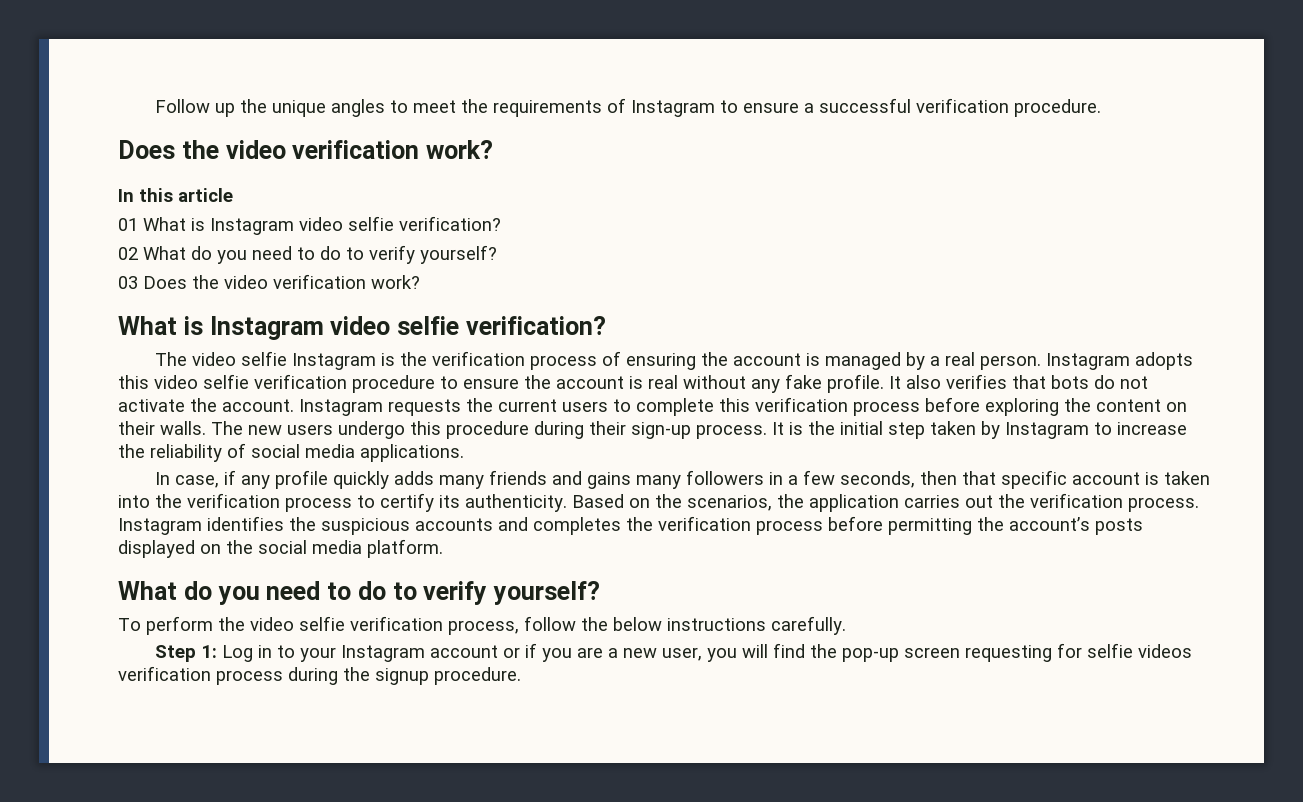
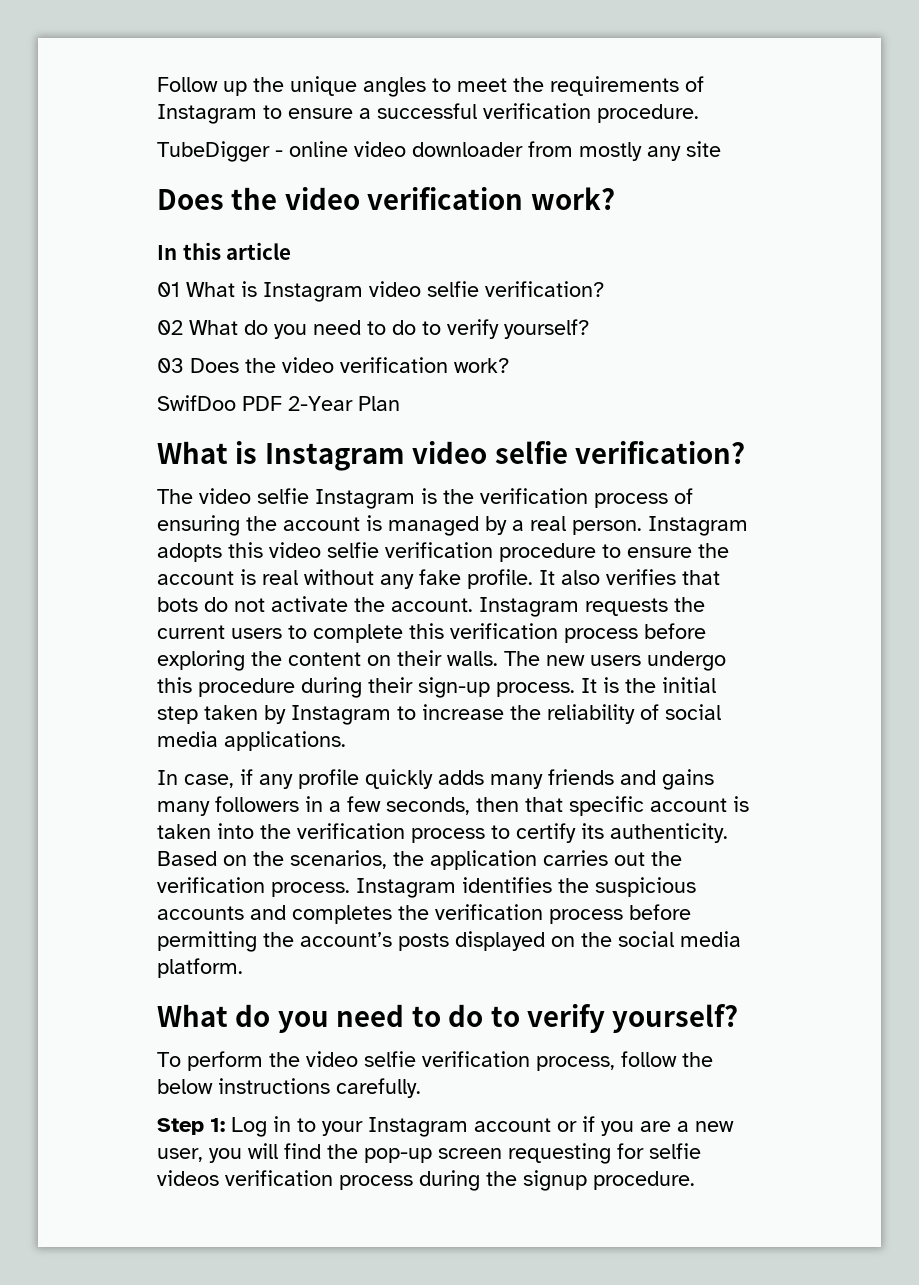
(1101, 108) none -> [157,141,721,162] // TubeDigger - online video downloader from mostly any site
(420, 282) none -> [157,395,400,411] // SwifDoo PDF 2-Year Plan

